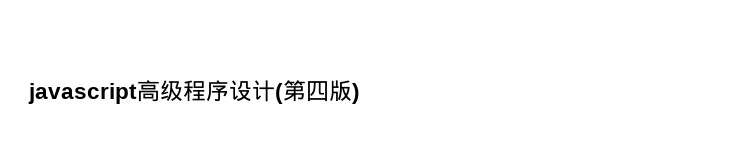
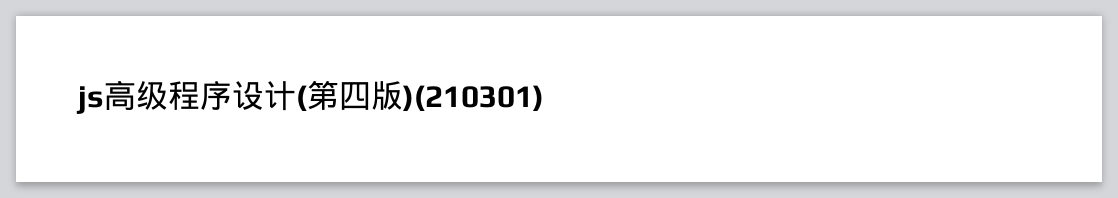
[28,83,137,104] javascript -> [76,86,104,114] js
[352,83,360,104] ) -> [403,85,544,111] )(210301)

